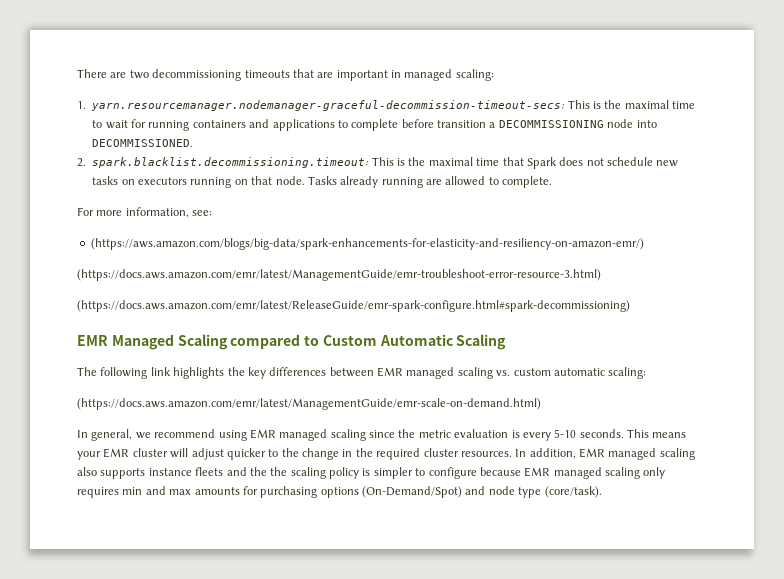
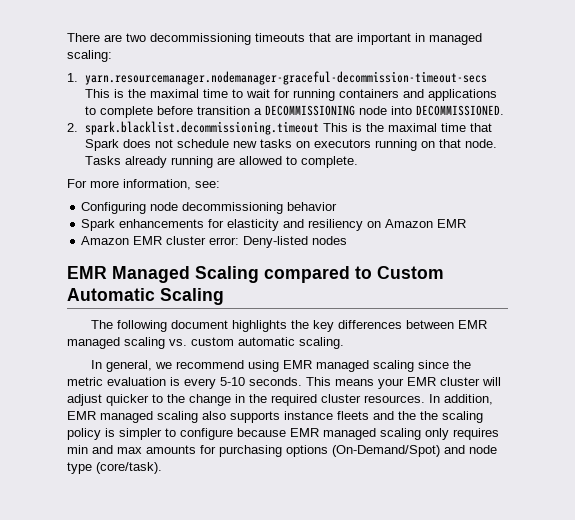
[91,100,566,111] yarn.resourcemanager.nodemanager-graceful-decommission-timeout-secs: -> [84,71,487,85] yarn.resourcemanager.nodemanager-graceful-decommission-timeout-secs
[92,157,370,168] spark.blacklist.decommissioning.timeout: -> [84,121,319,135] spark.blacklist.decommissioning.timeout
[90,238,644,250] [77,269,601,281] [77,300,630,312] (https://aws.amazon.com/blogs/big-data/spark-enhancements-for-elasticity-and-resiliency-on-amazon-emr/) // (https://docs.aws.amazon.com/emr/latest/ManagementGuide/emr-troubleshoot-error-resource-3.html) // (https://docs.aws.amazon.com/emr/latest/ReleaseGuide/emr-spark-configure.html#spark-decommissioning) -> [81,202,338,214] [81,219,467,231] [81,236,348,248] Configuring node decommissioning behavior // Spark enhancements for elasticity and resiliency on Amazon EMR // Amazon EMR cluster error: Deny-listed nodes
[150,367,171,376] link -> [170,320,228,329] document
[608,367,647,379] [77,398,541,410] scaling: // (https://docs.aws.amazon.com/emr/latest/ManagementGuide/emr-scale-on-demand.html) -> [299,337,344,349] scaling.

